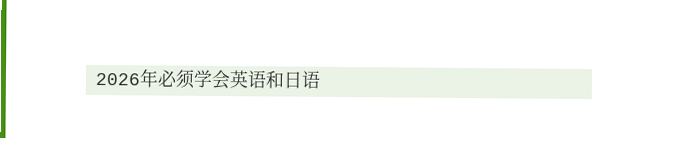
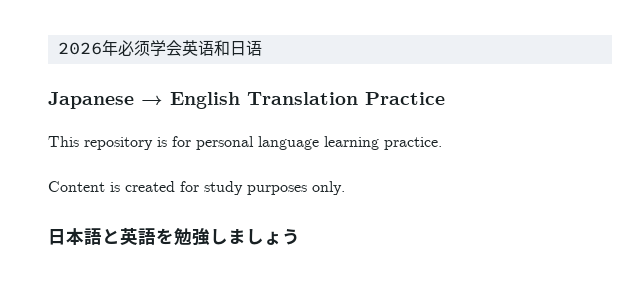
(321, 79) none -> [48,92,445,109] [48,136,442,150] [48,181,345,195] [48,227,300,246] // Japanese → English Translation Practice // This repository is for personal language learning practice. // Content is created for study purposes only. // 日本語と英語を勉強しましょう

